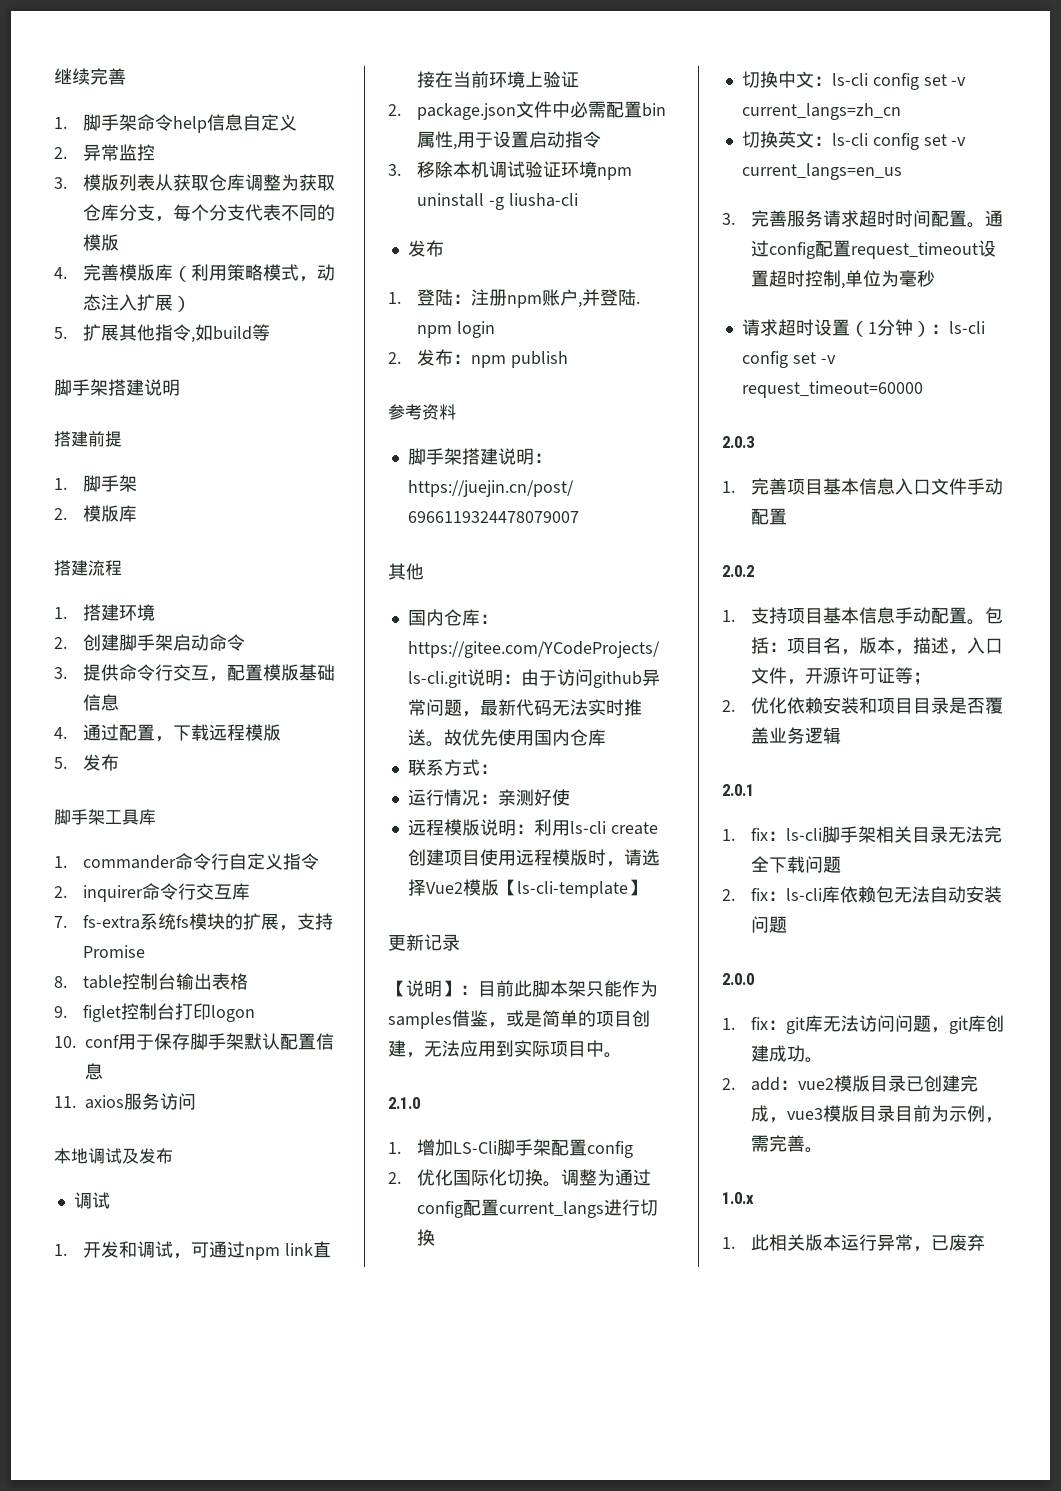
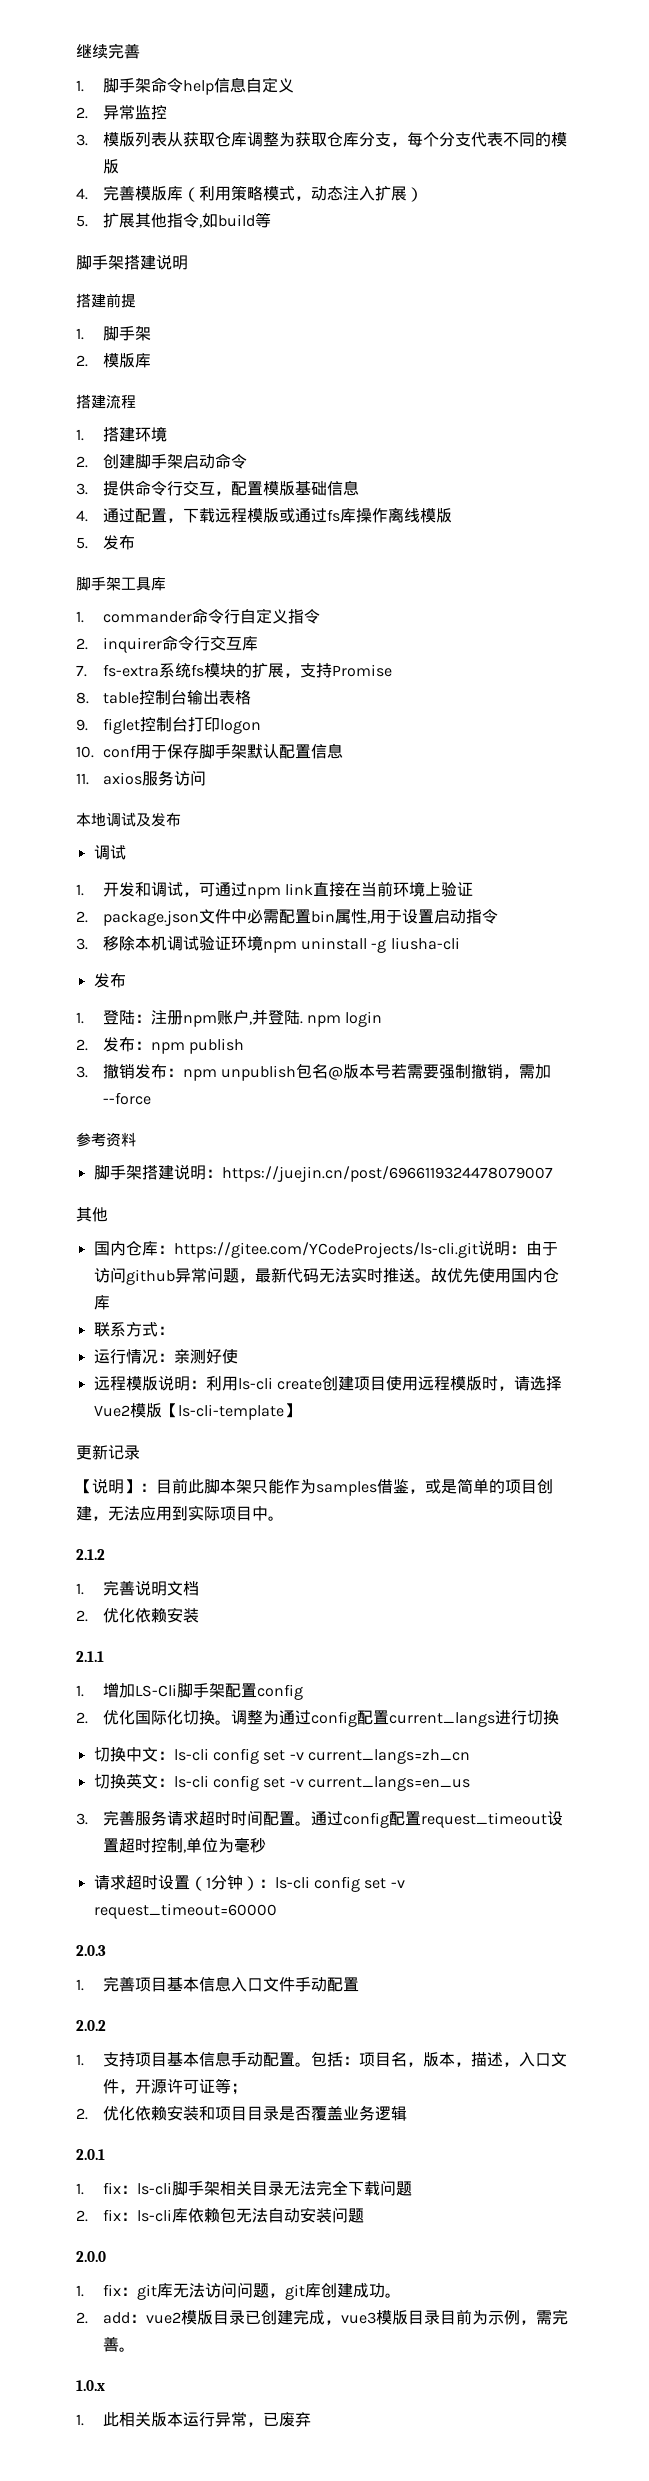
(282, 732) none -> [278,507,452,523] 或通过fs库操作离线模版
(569, 359) none -> [76,1063,551,1081] [102,1092,151,1105] // 3.撤销发布：npm unpublish包名@版本号若需要强制撤销，需加--force
[388,1097,420,1109] 2.1.0 -> [76,1549,105,1560] [76,1580,199,1596] [76,1607,199,1623] [76,1651,104,1662] 2.1.2 // 1.完善说明文档 // 2.优化依赖安装 // 2.1.1

